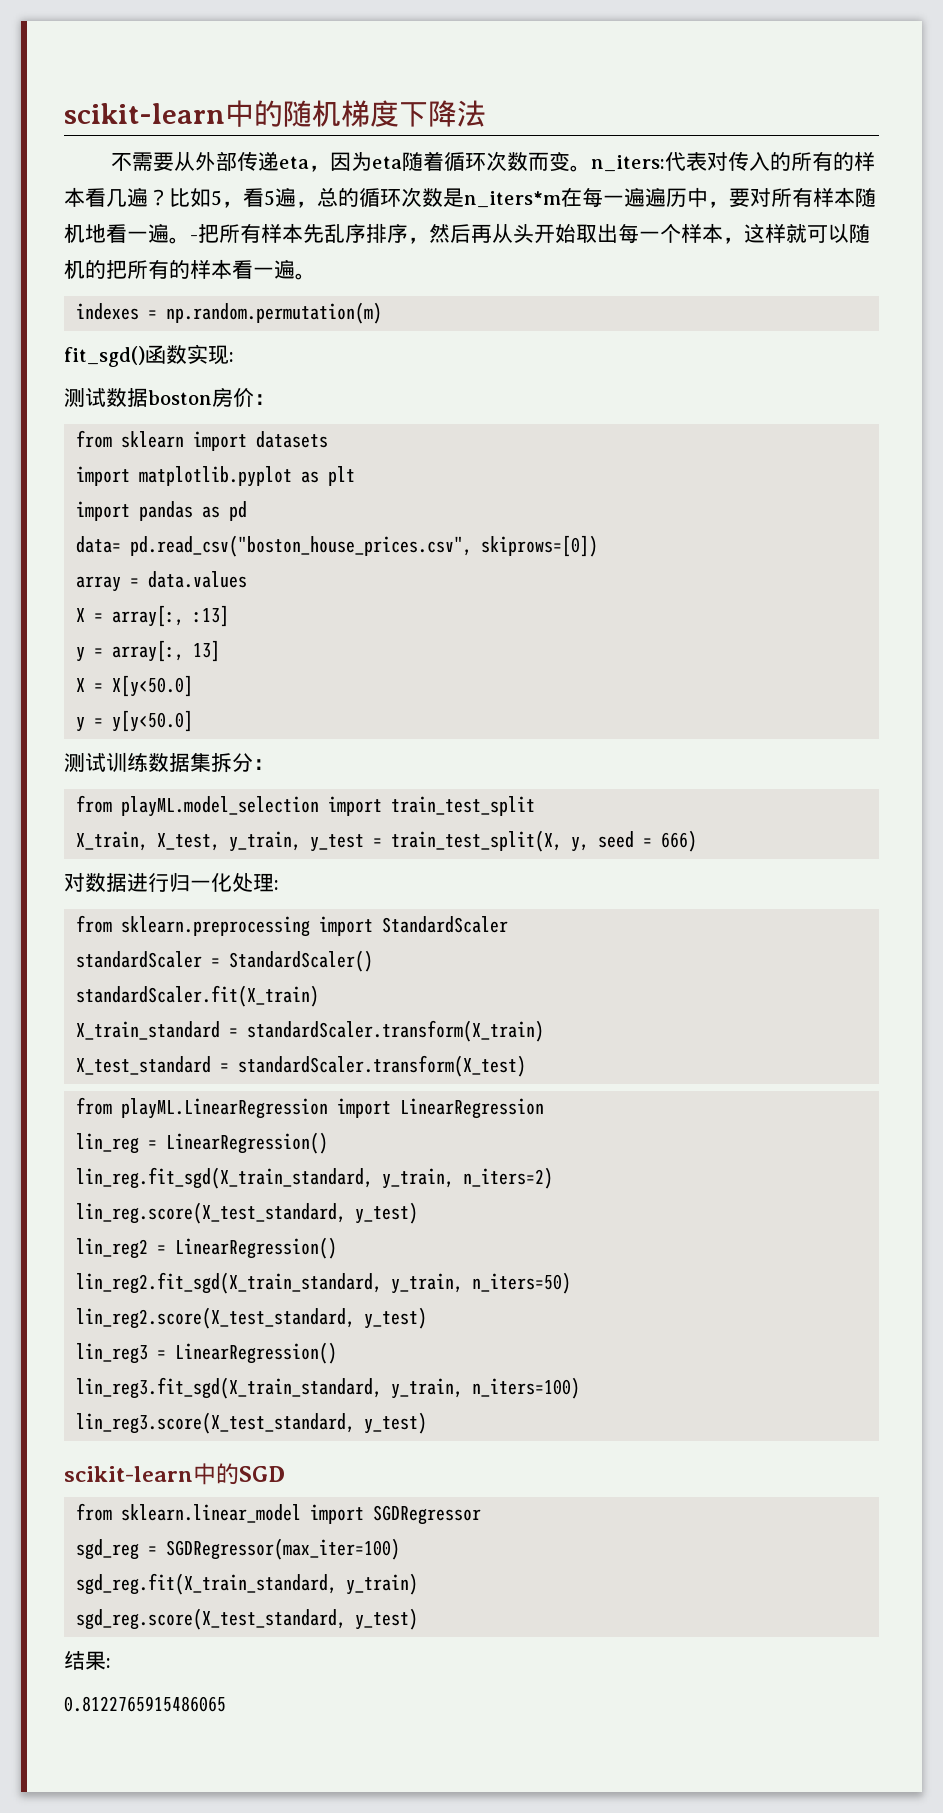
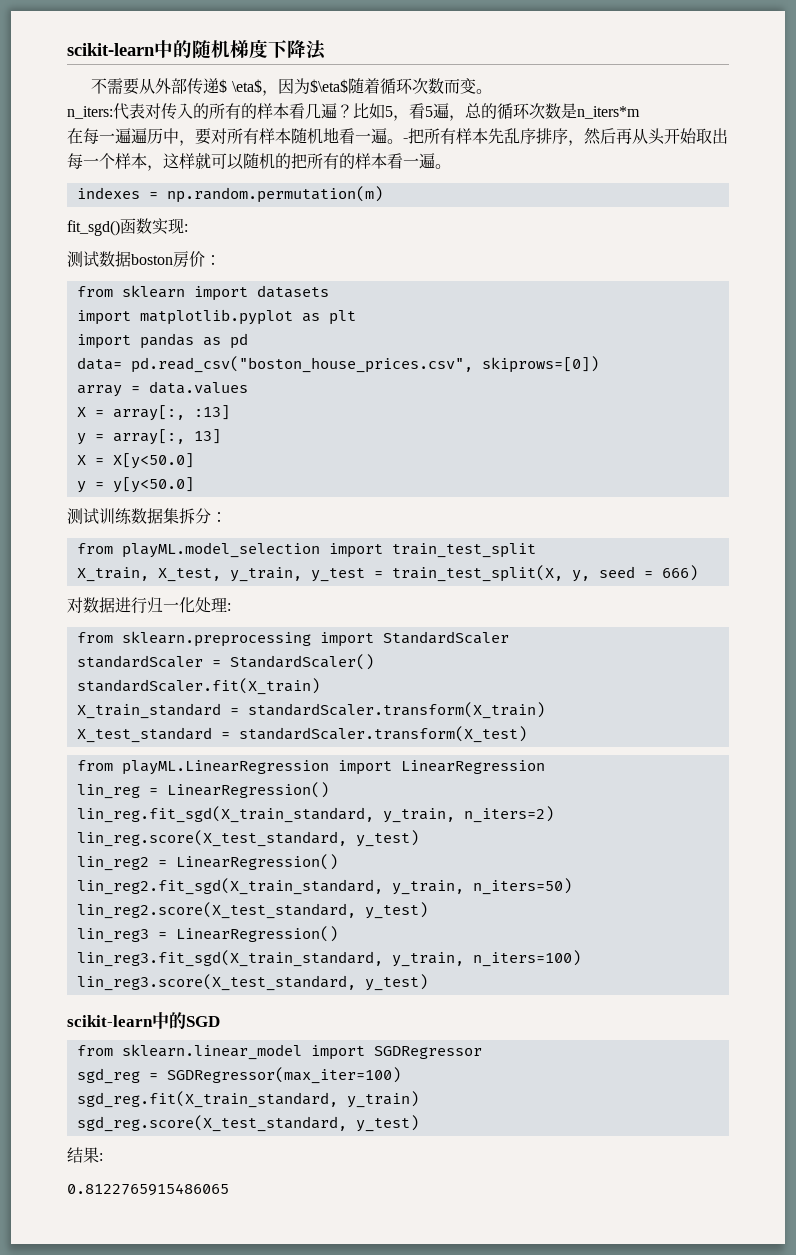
[279,152,403,172] eta，因为eta -> [219,78,348,96] $ \eta$，因为$\eta$
(592, 168) none -> (492, 91) //
(561, 199) none -> (640, 112) //

